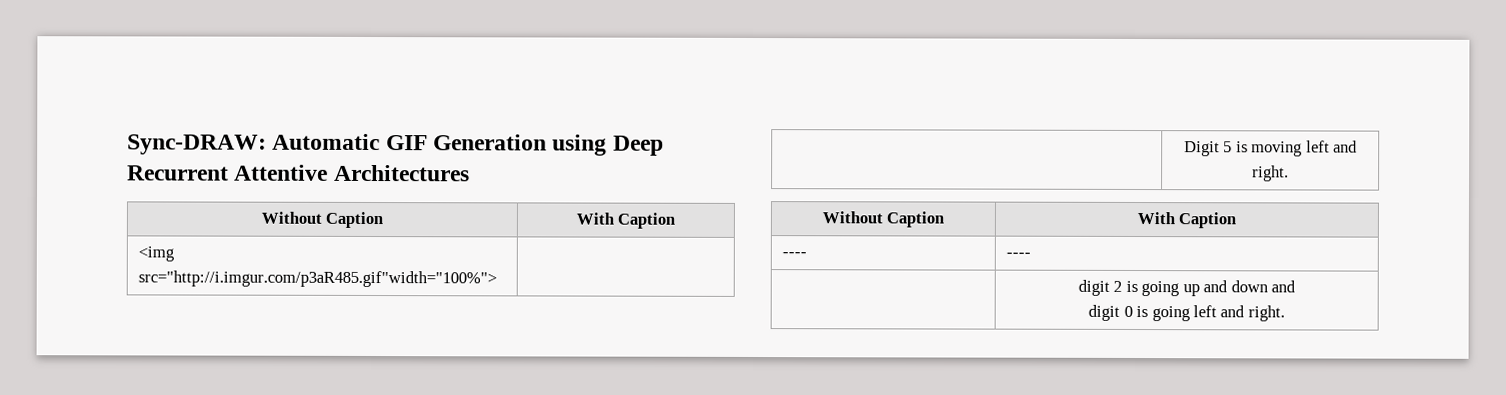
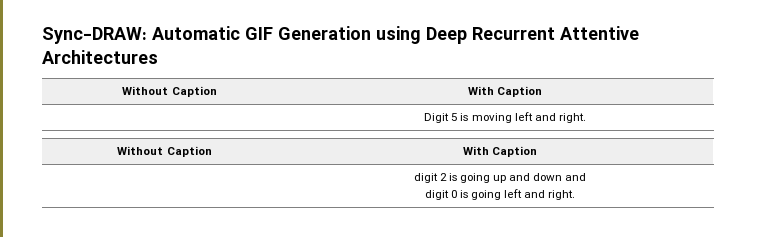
[137,246,174,262] [137,270,497,288] // <img src="http://i.imgur.com/p3aR485.gif"width="100%"> | -> (543, 91) none
[781,252,807,258] [1005,252,1031,258] // ---- | ---- -> (538, 151) none

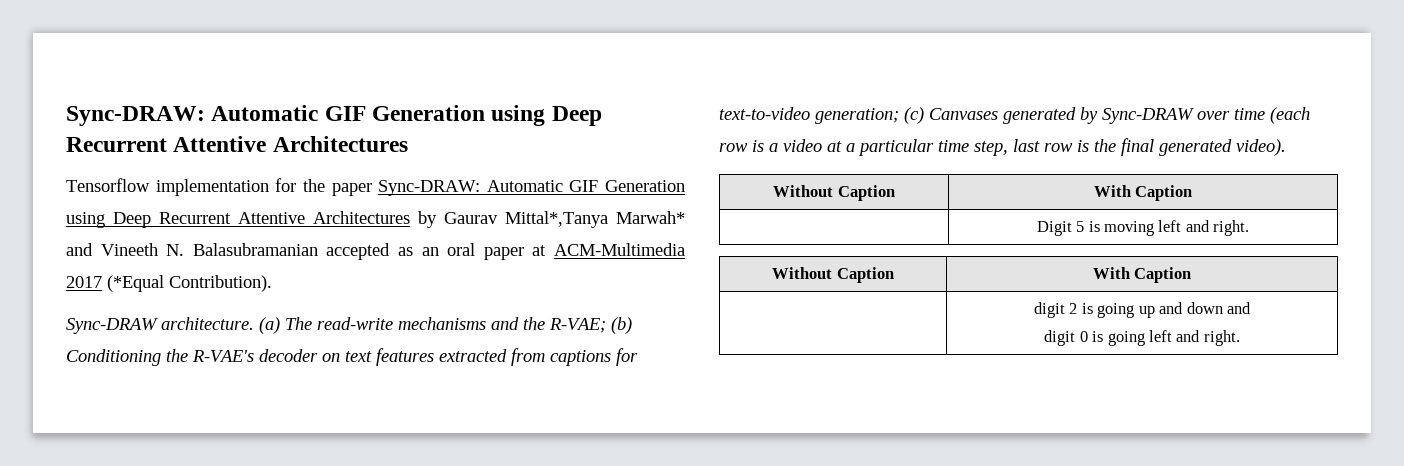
[42,26,639,44] [42,50,158,64] Sync-DRAW: Automatic GIF Generation using Deep Recurrent Attentive Architectures -> [66,105,602,126] [66,136,408,152] [66,178,685,196] [66,211,685,228] [66,243,686,260] [66,275,272,292] [66,317,632,334] [66,348,638,366] [719,107,1310,124] [719,138,1286,156] Sync-DRAW: Automatic GIF Generation using Deep Recurrent Attentive Architectures // Tensorflow implementation for the paper Sync-DRAW: Automatic GIF Generation using Deep Recurrent Attentive Architectures by Gaurav Mittal*,Tanya Marwah* and Vineeth N. Balasubramanian accepted as an oral paper at ACM-Multimedia 2017 (*Equal Contribution). // Sync-DRAW architecture. (a) The read-write mechanisms and the R-VAE; (b) Conditioning the R-VAE's decoder on text features extracted from captions for text-to-video generation; (c) Canvases generated by Sync-DRAW over time (each row is a video at a particular time step, last row is the final generated video).

